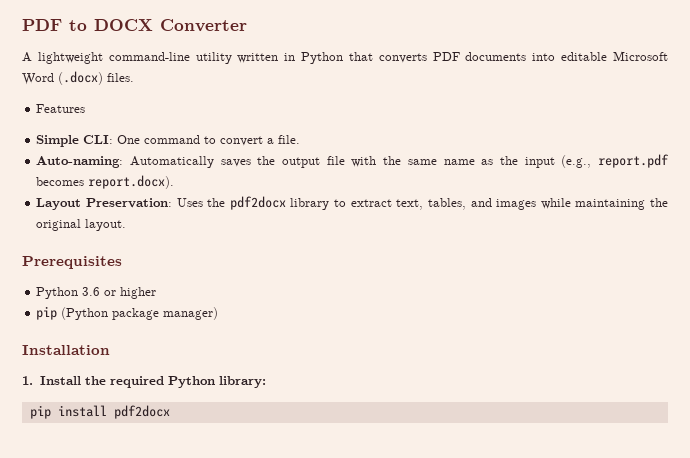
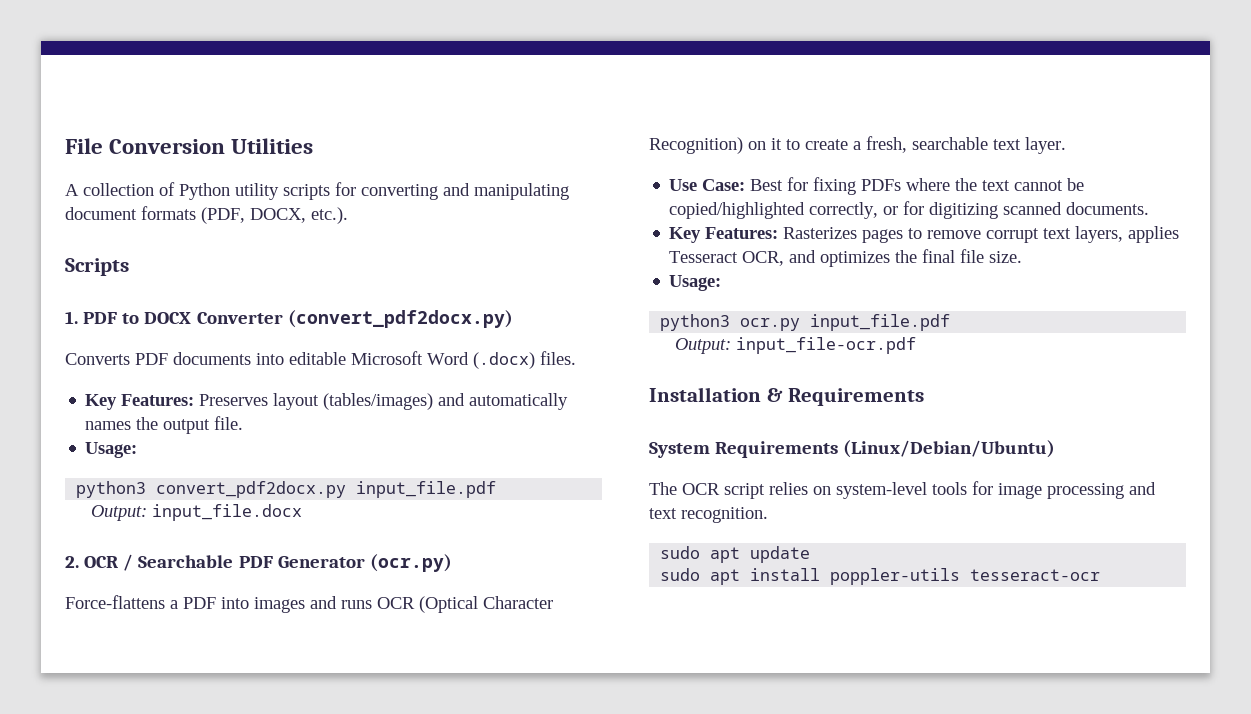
[22,19,247,32] [22,52,427,64] PDF to DOCX Converter // A lightweight command-line utility written in Python that converts -> [65,138,314,154] [65,182,569,200] [65,206,348,224] [65,258,129,276] [65,310,513,328] [65,353,130,365] File Conversion Utilities // A collection of Python utility scripts for converting and manipulating document formats (PDF, DOCX, etc.). // Scripts // 1. PDF to DOCX Converter (convert_pdf2docx.py) // Converts
[36,104,86,113] [36,135,301,147] [36,154,669,168] [36,175,175,189] [36,196,669,210] [36,219,127,231] [22,256,122,269] [36,287,157,299] [36,306,219,320] [22,345,110,355] [22,376,267,388] [29,405,170,419] Features // Simple CLI: One command to convert a file. // Auto-naming: Automatically saves the output file with the same name as the input (e.g., report.pdf becomes report.docx). // Layout Preservation: Uses the pdf2docx library to extract text, tables, and images while maintaining the original layout. // Prerequisites // Python 3.6 or higher // pip (Python package manager) // Installation // 1. Install the required Python library: // pip install pdf2docx -> [85,393,569,410] [85,416,244,434] [85,442,138,458] [76,481,497,498] [91,504,303,521] [65,554,452,572] [65,595,553,613] [649,136,1066,154] [669,177,1085,195] [669,201,1150,219] [669,226,1180,243] [669,249,1023,267] [669,275,722,291] [660,314,951,331] [675,337,917,354] [649,387,925,406] [649,440,1056,458] [649,481,1156,499] [649,507,768,523] [660,546,811,563] [660,568,1101,585] Key Features: Preserves layout (tables/images) and automatically names the output file. // Usage: // python3 convert_pdf2docx.py input_file.pdf // Output: input_file.docx // 2. OCR / Searchable PDF Generator (ocr.py) // Force-flattens a PDF into images and runs OCR (Optical Character Recognition) on it to create a fresh, searchable text layer. // Use Case: Best for fixing PDFs where the text cannot be copied/highlighted correctly, or for digitizing scanned documents. // Key Features: Rasterizes pages to remove corrupt text layers, applies Tesseract OCR, and optimizes the final file size. // Usage: // python3 ocr.py input_file.pdf // Output: input_file-ocr.pdf // Installation & Requirements // System Requirements (Linux/Debian/Ubuntu) // The OCR script relies on system-level tools for image processing and text recognition. // sudo apt update // sudo apt install poppler-utils tesseract-ocr

